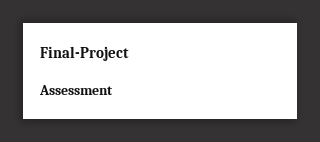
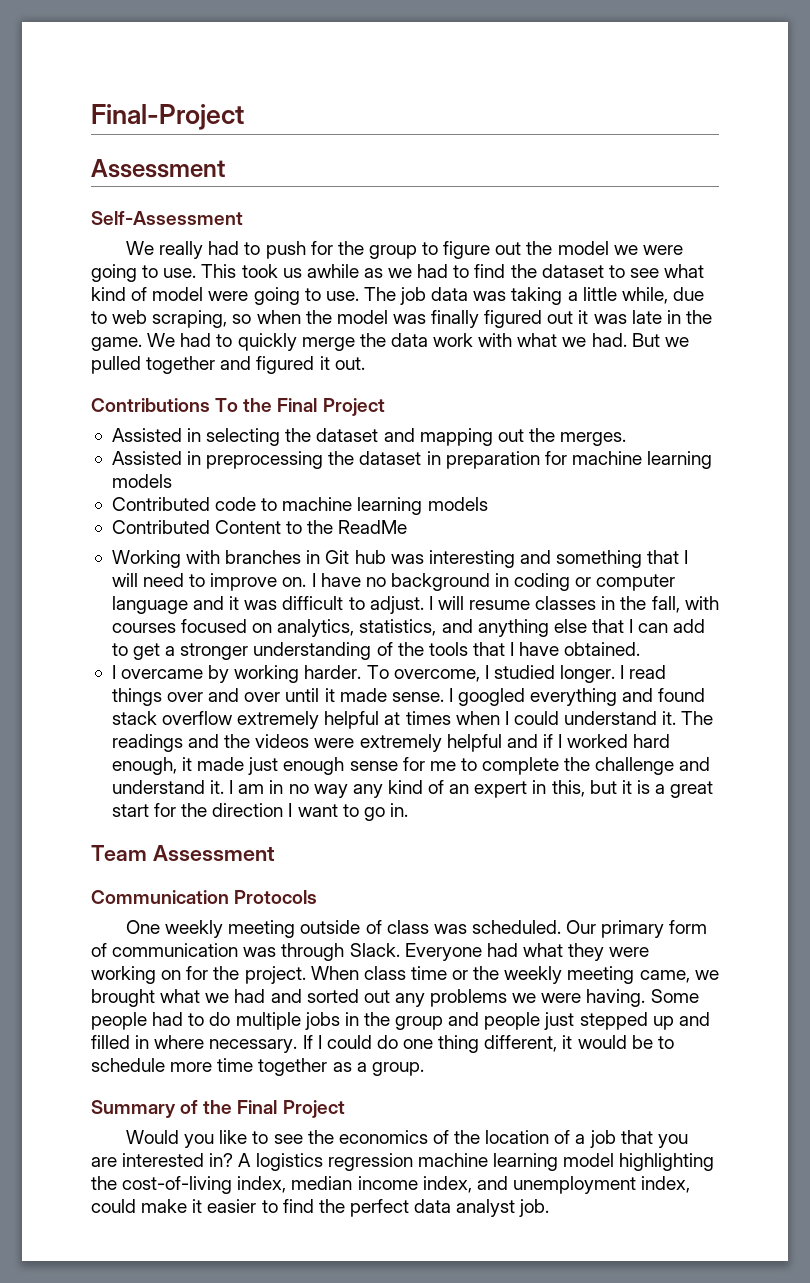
(113, 90) none -> [91,211,243,225] [126,241,683,259] [91,264,705,282] [91,287,704,305] [91,310,712,328] [91,333,689,351] [91,356,365,374] [91,398,385,416] [111,428,627,446] [111,451,713,469] [111,474,172,488] [111,497,488,515] [111,520,408,534] [111,550,689,568] [111,573,676,591] [111,596,719,614] [111,619,706,637] [111,642,641,660] [111,665,667,683] [111,688,706,706] [111,711,714,729] [111,734,671,752] [111,757,711,775] [111,780,714,798] [111,803,408,821] [91,845,275,861] [91,890,318,904] [126,920,708,938] [91,943,650,961] [91,966,719,984] [91,989,699,1007] [91,1012,710,1030] [91,1035,674,1053] [91,1058,424,1076] [91,1100,345,1118] [126,1130,688,1148] [91,1153,715,1171] [91,1176,691,1194] [91,1199,550,1217] // Self-Assessment // We really had to push for the group to figure out the model we were going to use. This took us awhile as we had to find the dataset to see what kind of model were going to use. The job data was taking a little while, due to web scraping, so when the model was finally figured out it was late in the game. We had to quickly merge the data work with what we had. But we pulled together and figured it out. // Contributions To the Final Project // Assisted in selecting the dataset and mapping out the merges. // Assisted in preprocessing the dataset in preparation for machine learning models // Contributed code to machine learning models // Contributed Content to the ReadMe // Working with branches in Git hub was interesting and something that I will need to improve on. I have no background in coding or computer language and it was difficult to adjust. I will resume classes in the fall, with courses focused on analytics, statistics, and anything else that I can add to get a stronger understanding of the tools that I have obtained. // I overcame by working harder. To overcome, I studied longer. I read things over and over until it made sense. I googled everything and found stack overflow extremely helpful at times when I could understand it. The readings and the videos were extremely helpful and if I worked hard enough, it made just enough sense for me to complete the challenge and understand it. I am in no way any kind of an expert in this, but it is a great start for the direction I want to go in. // Team Assessment // Communication Protocols // One weekly meeting outside of class was scheduled. Our primary form of communication was through Slack. Everyone had what they were working on for the project. When class time or the weekly meeting came, we brought what we had and sorted out any problems we were having. Some people had to do multiple jobs in the group and people just stepped up and filled in where necessary. If I could do one thing different, it would be to schedule more time together as a group. // Summary of the Final Project // Would you like to see the economics of the location of a job that you are interested in? A logistics regression machine learning model highlighting the cost-of-living index, median income index, and unemployment index, could make it easier to find the perfect data analyst job.

